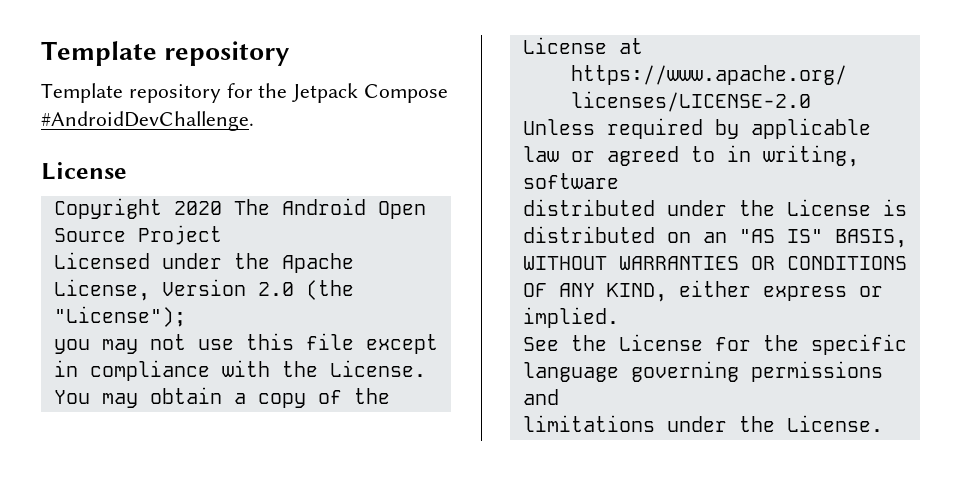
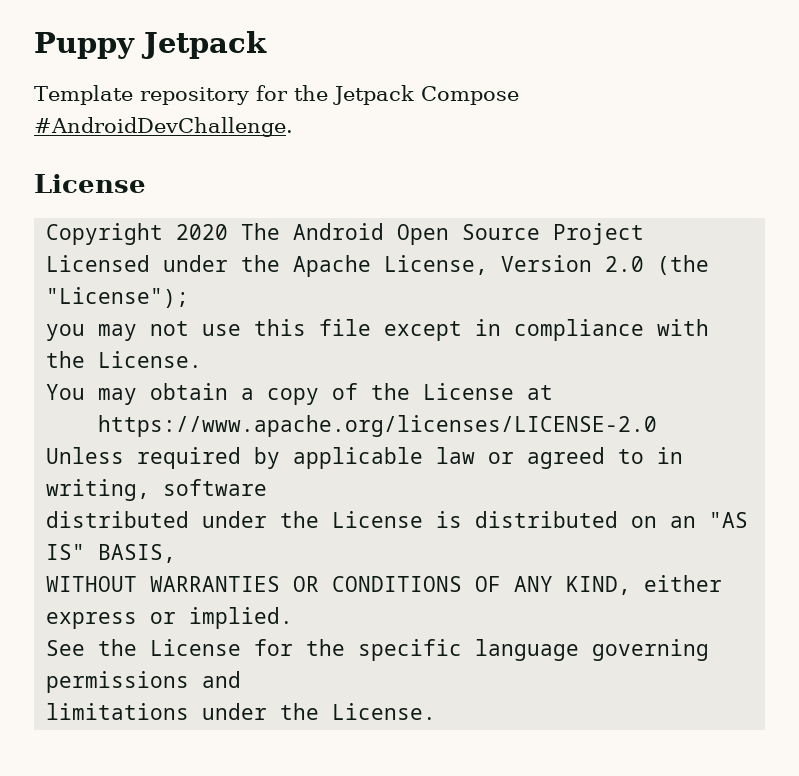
[41,41,291,66] Template repository -> [34,31,267,59] Puppy Jetpack

